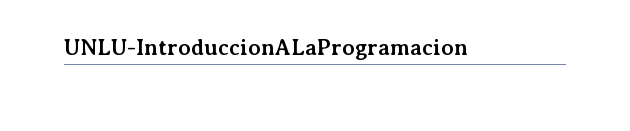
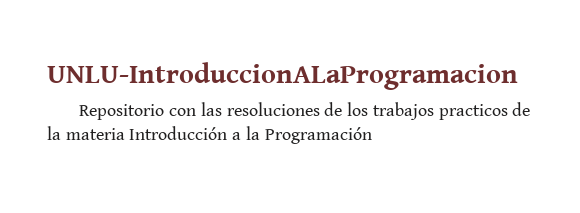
(468, 49) none -> [79,102,531,120] [47,126,372,144] // Repositorio con las resoluciones de los trabajos practicos de la materia Introducción a la Programación

